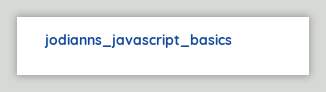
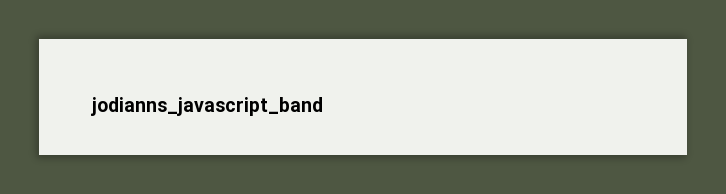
[44,34,232,48] jodianns_javascript_basics -> [91,97,323,116] jodianns_javascript_band

